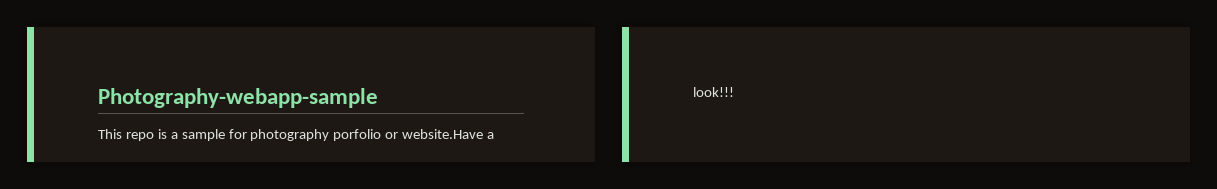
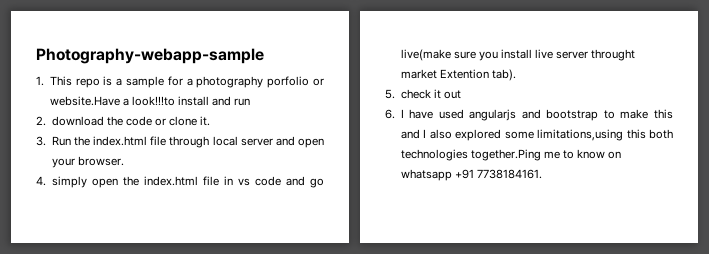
(378, 98) none -> [36,76,44,86] 1.
(247, 134) none -> [186,78,193,86] a
[693,87,734,97] look!!! -> [131,96,251,106] [36,116,211,126] [36,136,324,148] [51,156,124,168] [36,176,324,188] [400,49,636,61] [400,69,516,81] [385,89,461,99] [385,109,673,121] [400,129,673,141] [400,149,622,161] [400,169,542,181] look!!!to install and run // 2. download the code or clone it. // 3. Run the index.html file through local server and open your browser. // 4. simply open the index.html file in vs code and go live(make sure you install live server throught market Extention tab). // 5. check it out // 6. I have used angularjs and bootstrap to make this and I also explored some limitations,using this both technologies together.Ping me to know on whatsapp +91 7738184161.

